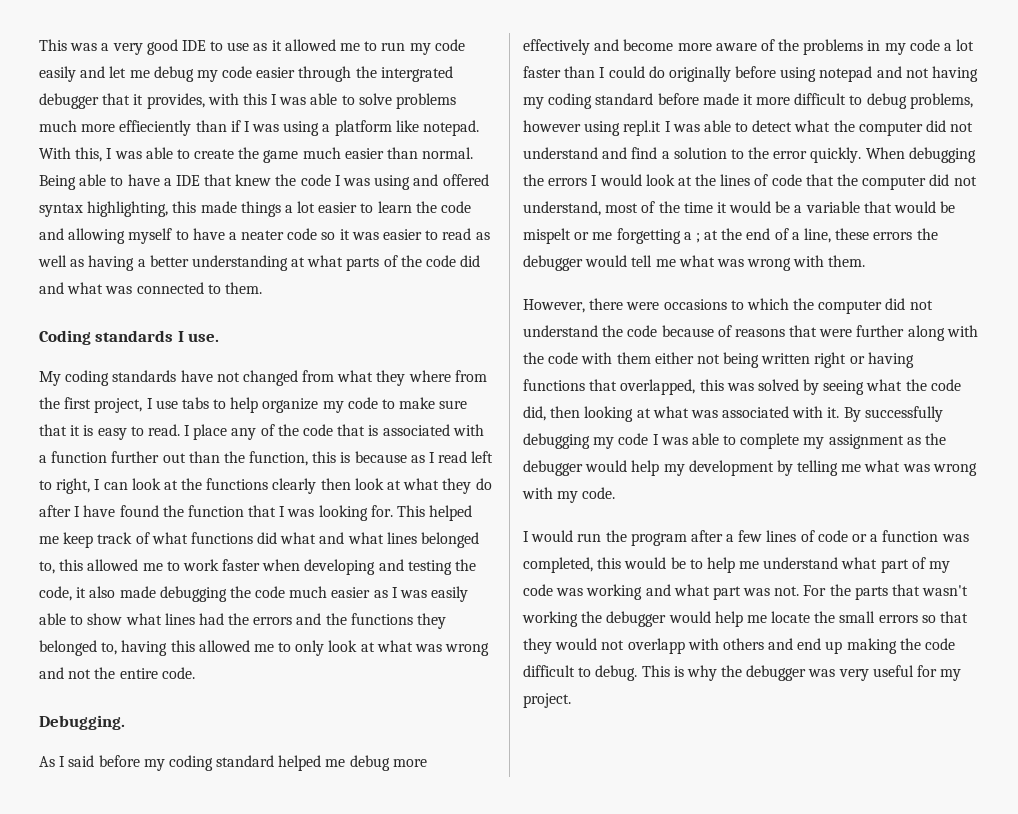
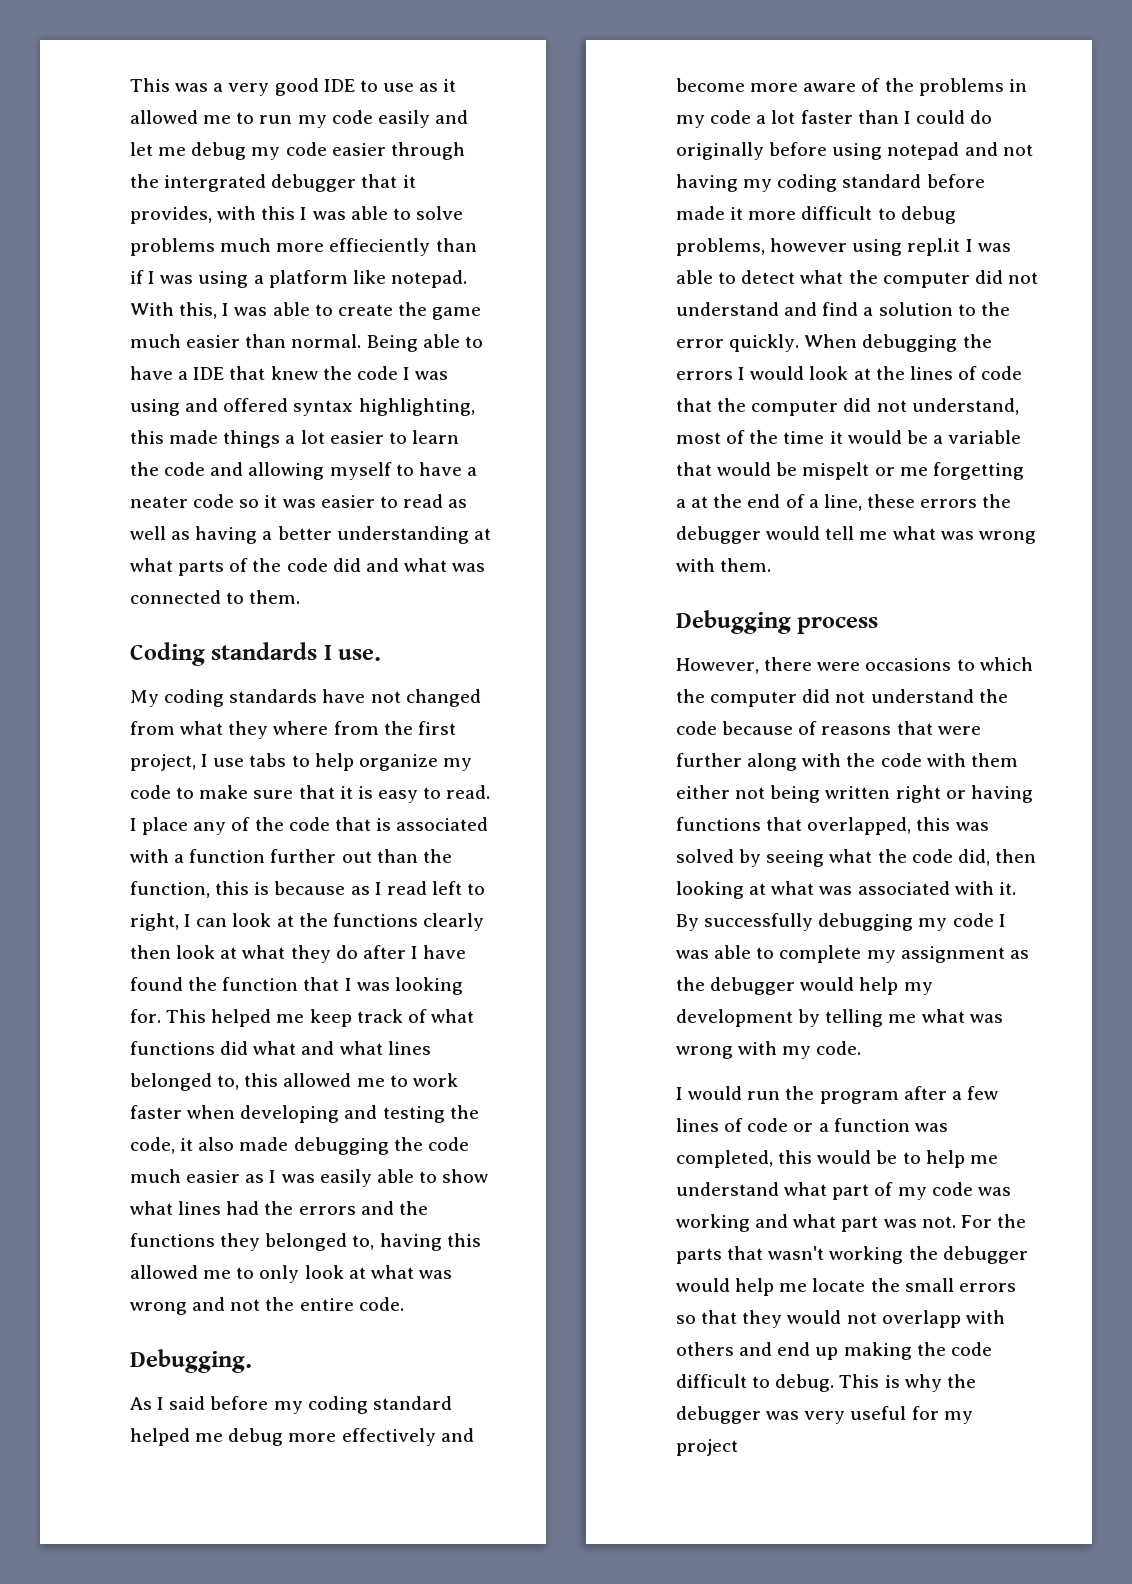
[695,233,700,243] ; -> (686, 503) none
(866, 261) none -> [676,610,879,634] // Debugging process
[523,693,571,708] project. -> [676,1439,738,1456] project

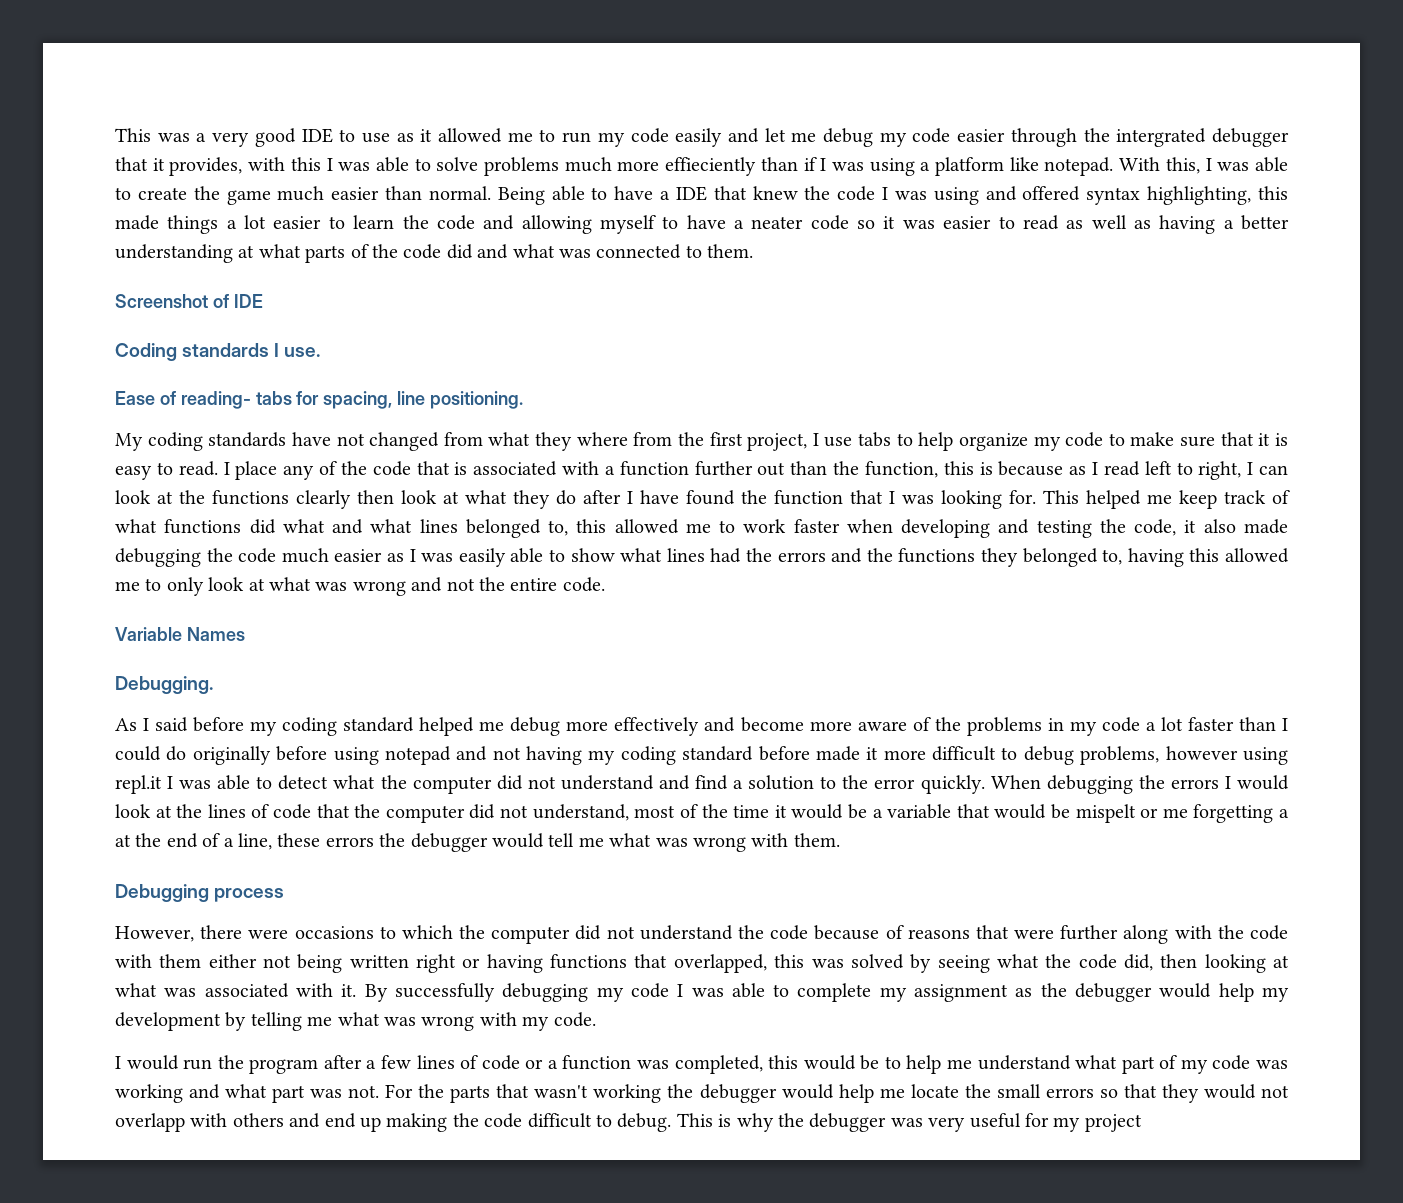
(301, 597) none -> [115,294,263,308] // Screenshot of IDE
(382, 655) none -> [115,391,524,409] // Ease of reading- tabs for spacing, line positioning.
(404, 1304) none -> [115,627,245,641] // Variable Names

